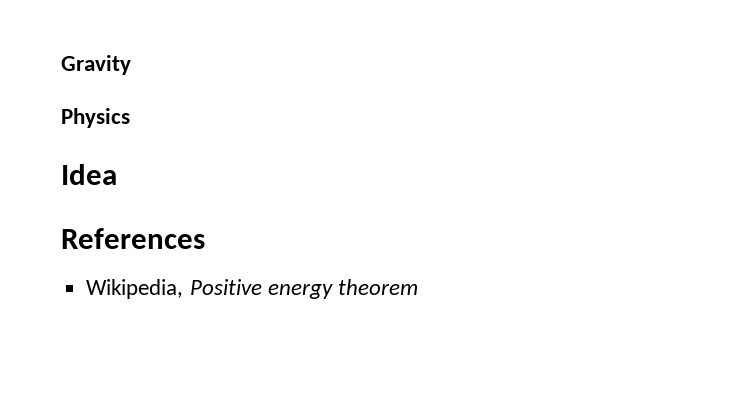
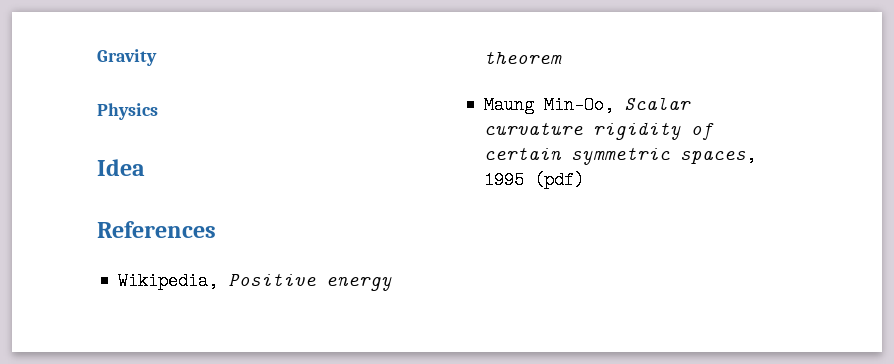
(418, 287) none -> [484,96,692,114] [484,121,715,140] [484,146,757,165] [484,171,585,189] // Maung Min-Oo, Scalar curvature rigidity of certain symmetric spaces, 1995 (pdf)

